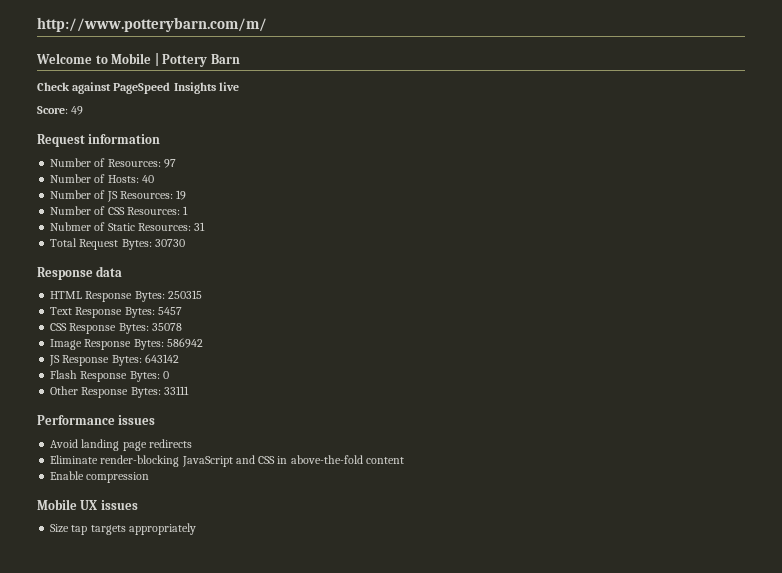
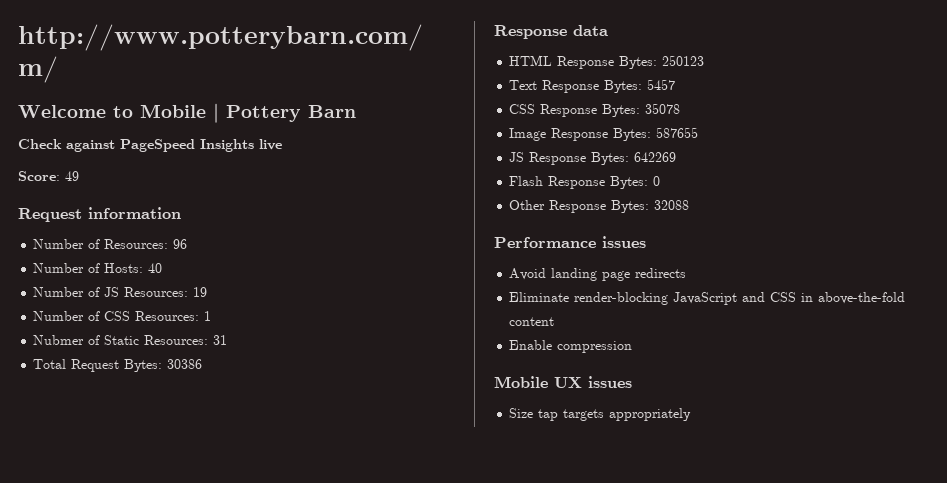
[163,159,176,168] 97 -> [173,239,188,249] 96
[154,239,185,247] 30730 -> [167,359,203,369] 30386
[167,290,202,299] 250315 -> [662,55,705,66] 250123
[166,338,203,348] 586942 -> [656,127,699,138] 587655
[144,354,179,363] 643142 -> [634,152,677,162] 642269
[163,386,189,395] 33111 -> [654,200,690,210] 32088

